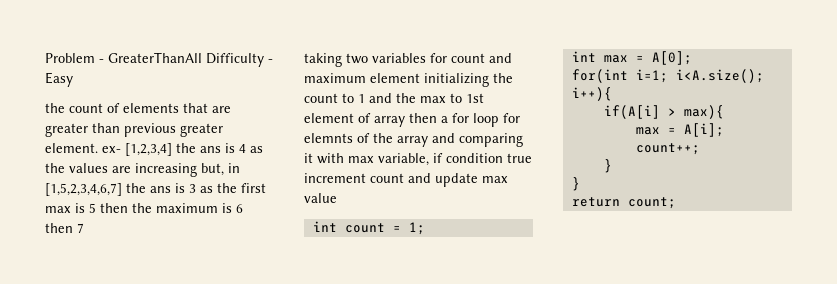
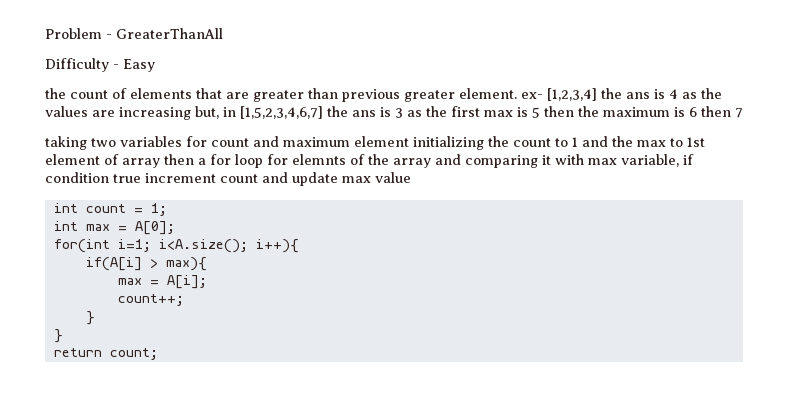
(202, 57) none -> (223, 33) //

